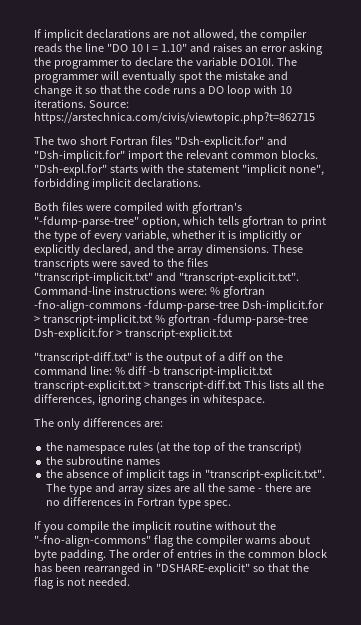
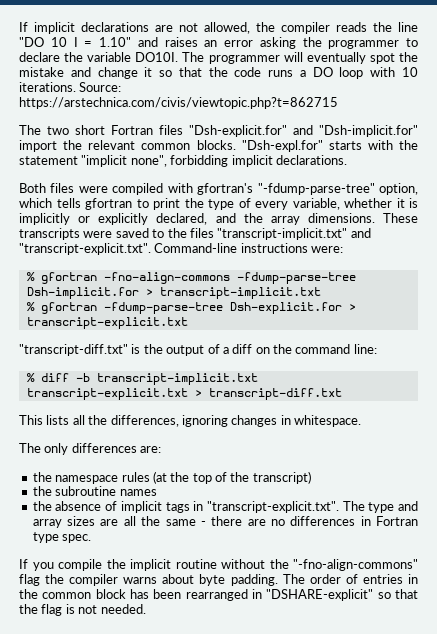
(207, 292) none -> (344, 249) //
(152, 320) none -> (321, 293) //
(112, 370) none -> (377, 349) //
(241, 386) none -> (342, 394) //

